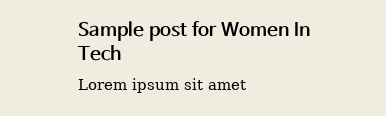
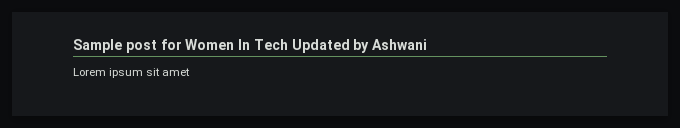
(121, 53) none -> [291,39,428,53] Updated by Ashwani

